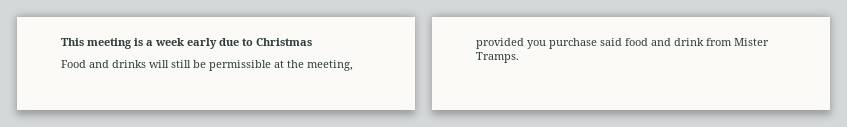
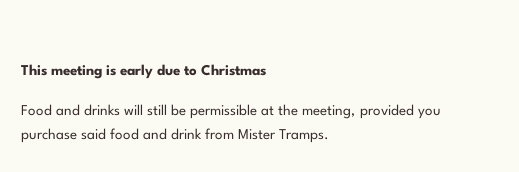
[146,38,184,46] a week -> (117, 70) none

